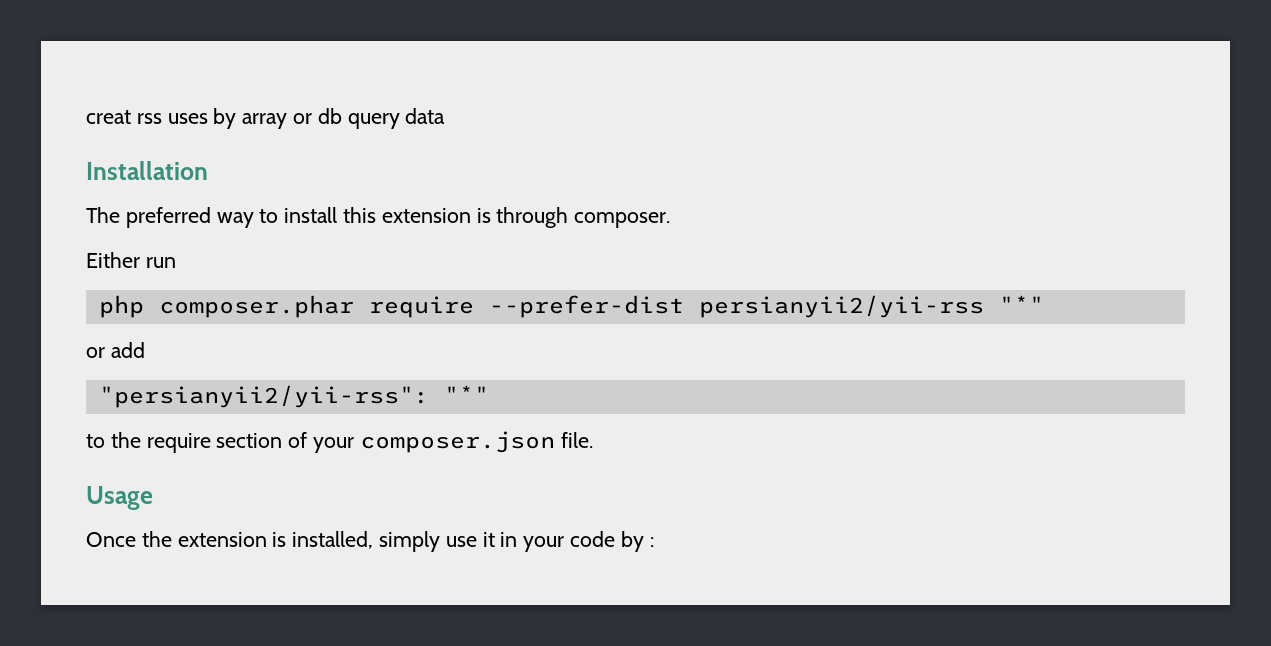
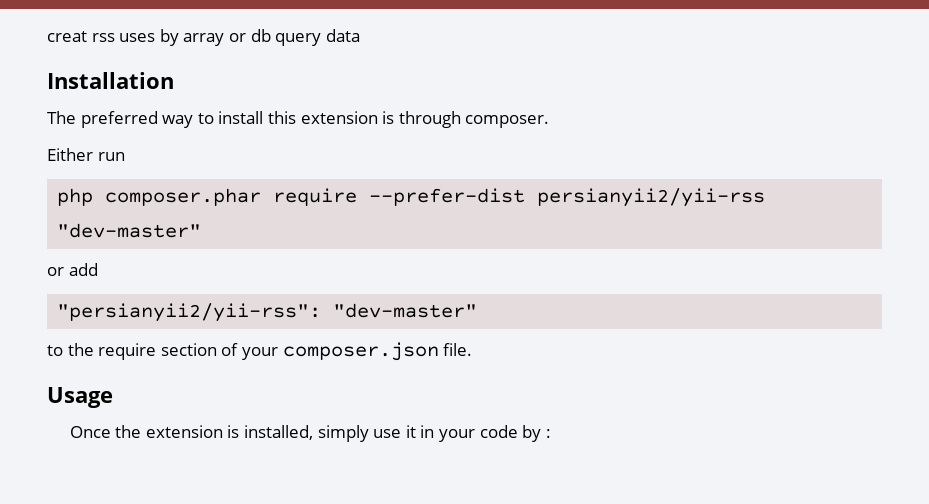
[998,295,1044,313] "*" -> [57,223,202,238] "dev-master"
[443,385,489,403] "*" -> [333,303,478,318] "dev-master"

